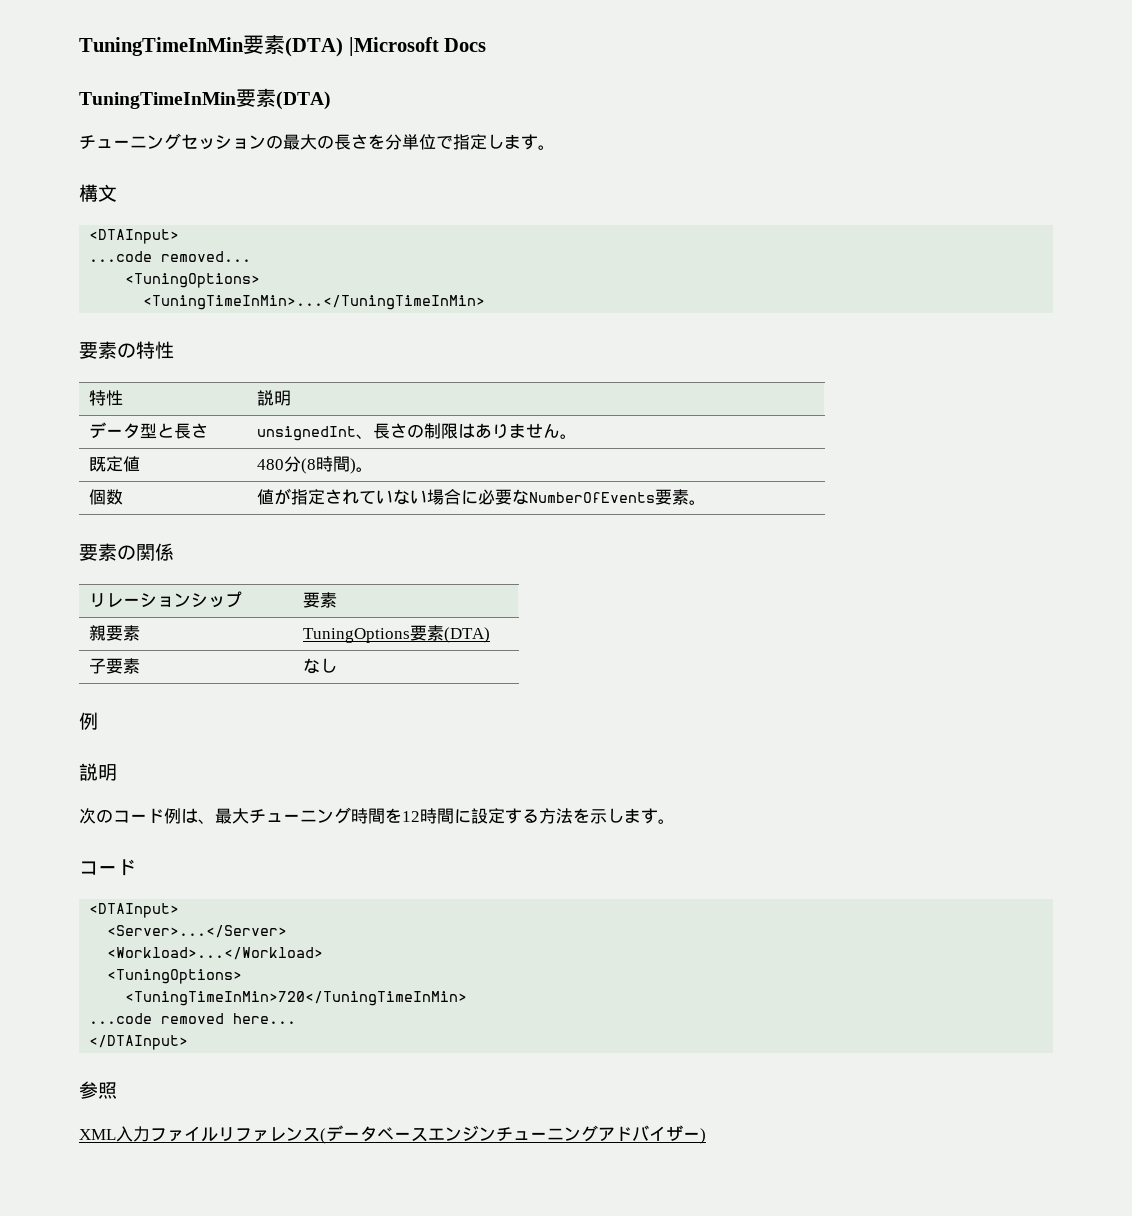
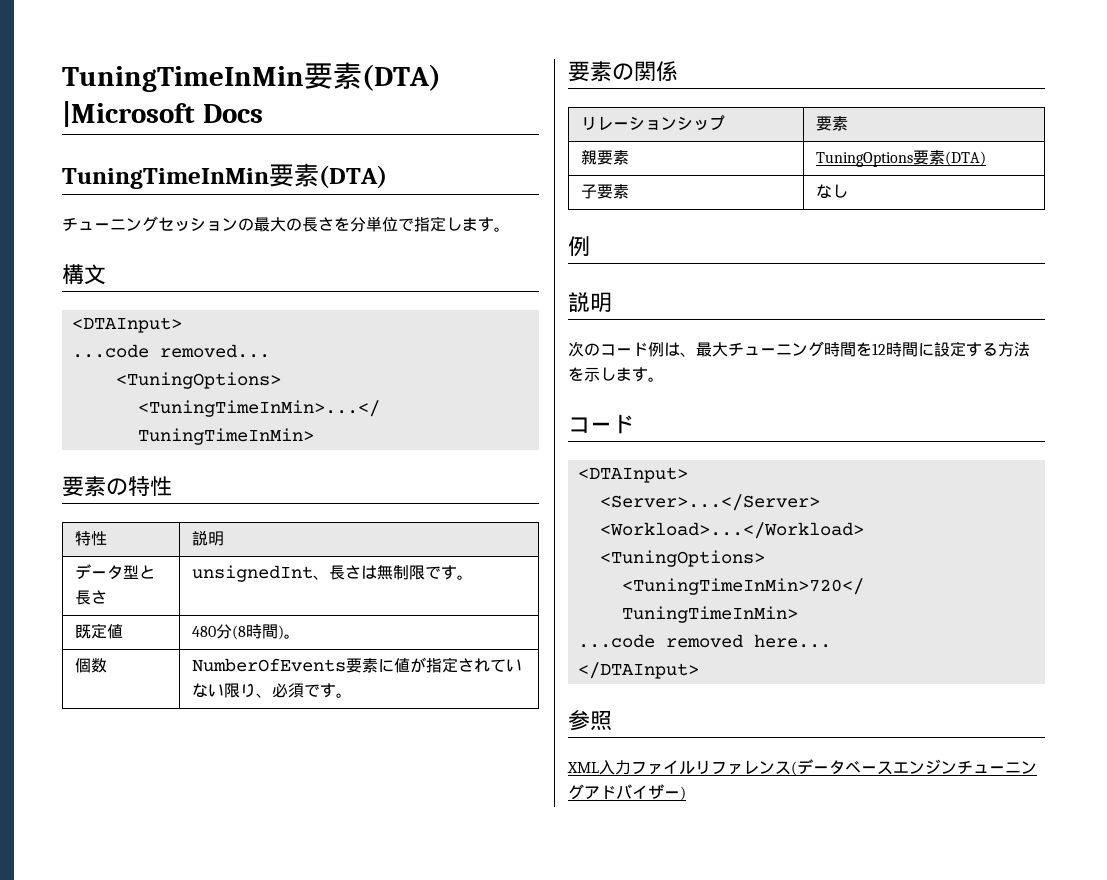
[406,423,560,439] の制限はありません -> [360,565,457,580] は無制限です
(123, 497) none -> [191,658,394,673] NumberOfEvents要素に
[426,489,689,505] 場合に必要なNumberOfEvents要素 -> [223,683,336,698] 限り、必須です

